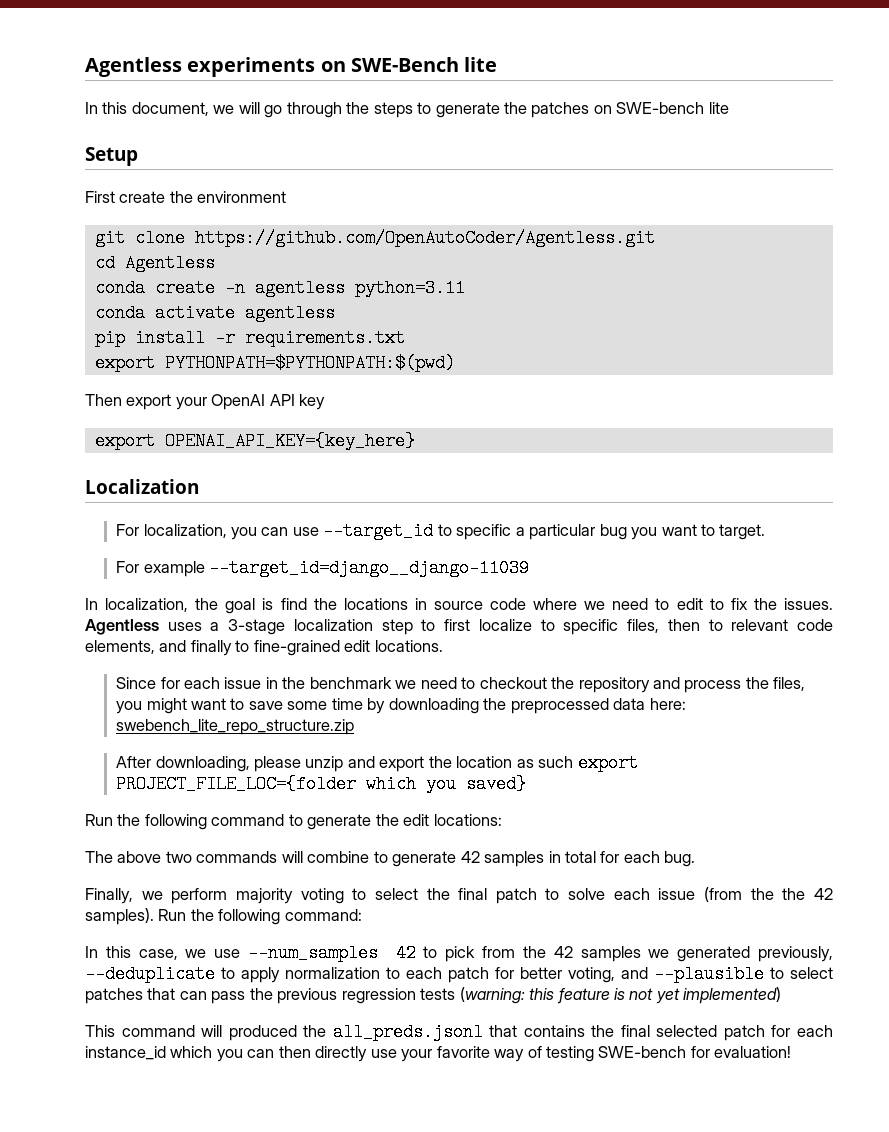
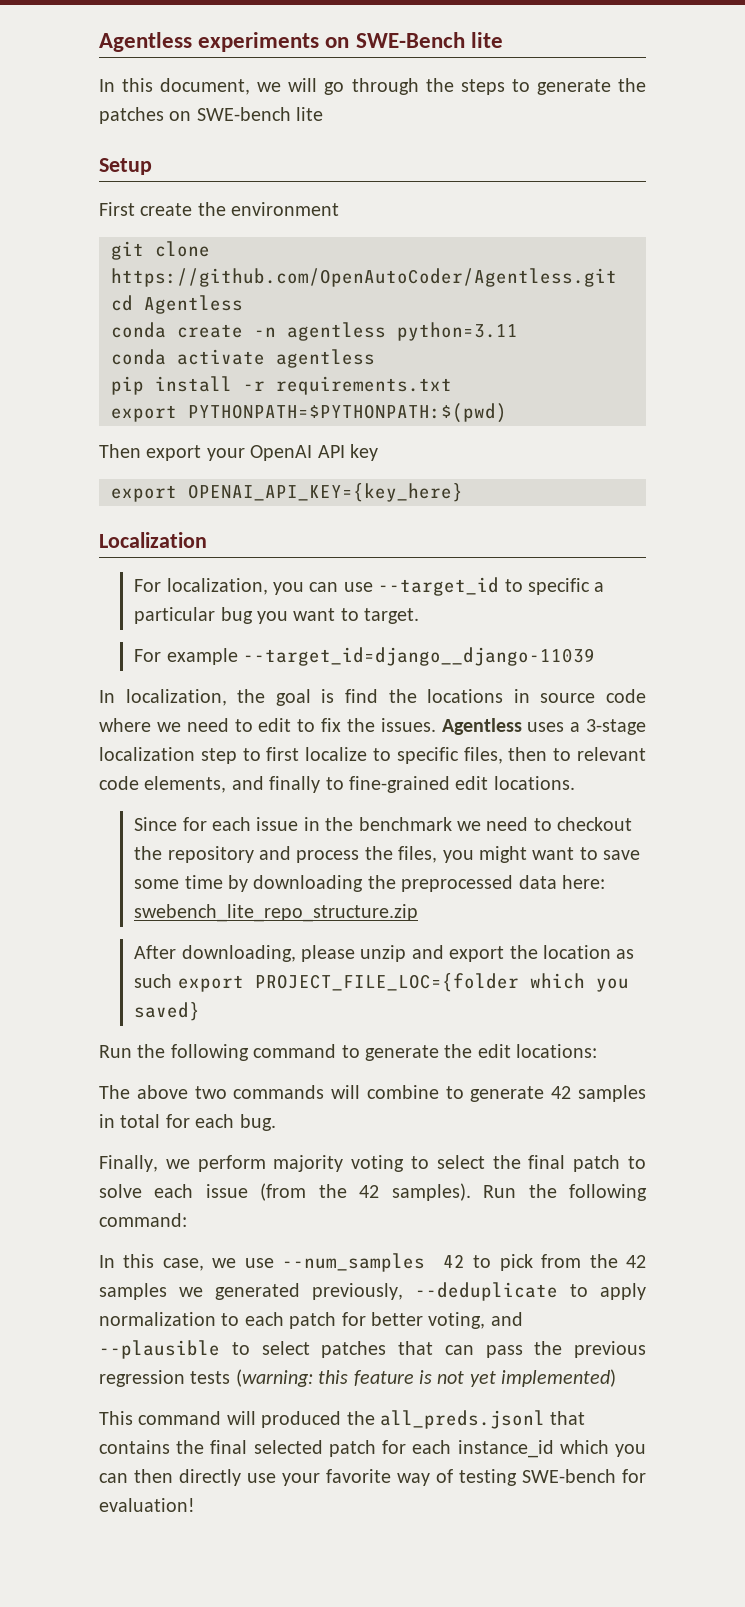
[782,888,806,900] the -> (347, 1191) none

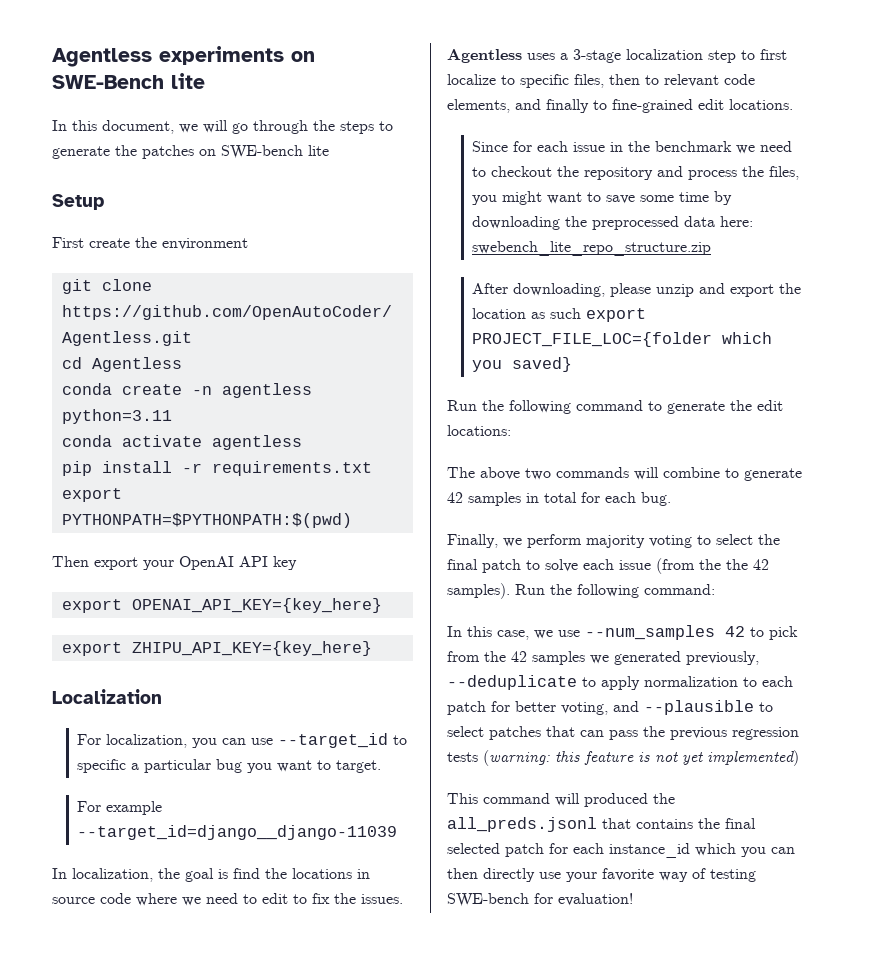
(463, 492) none -> [61,641,372,656] // export ZHIPU_API_KEY={key_here}
(347, 1191) none -> [726,559,748,570] the

